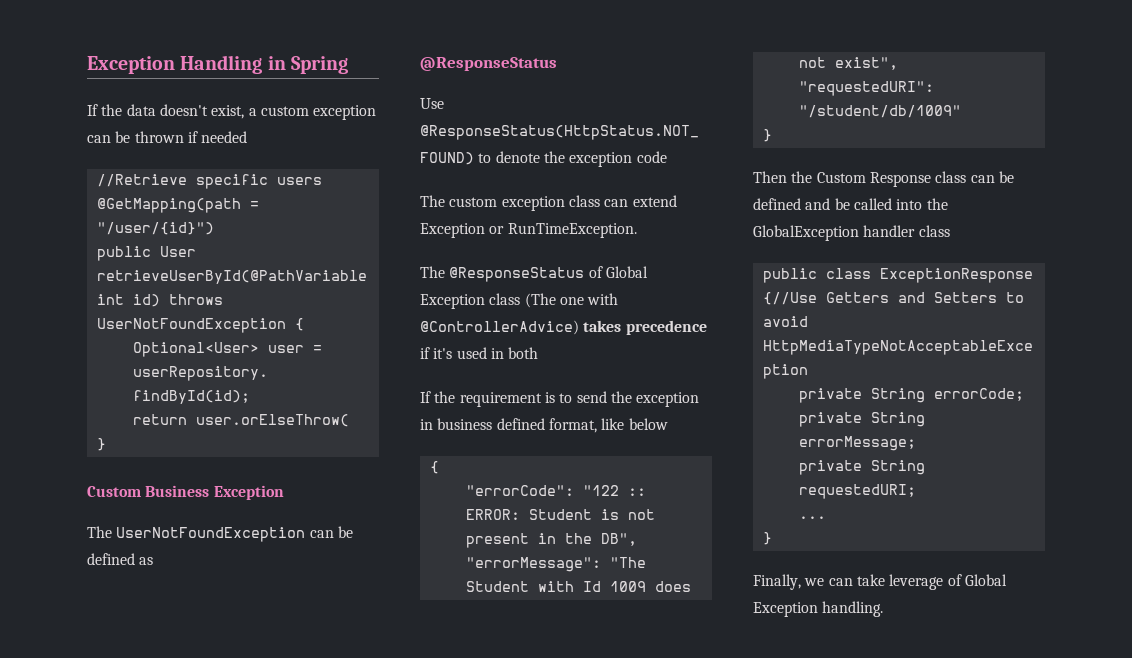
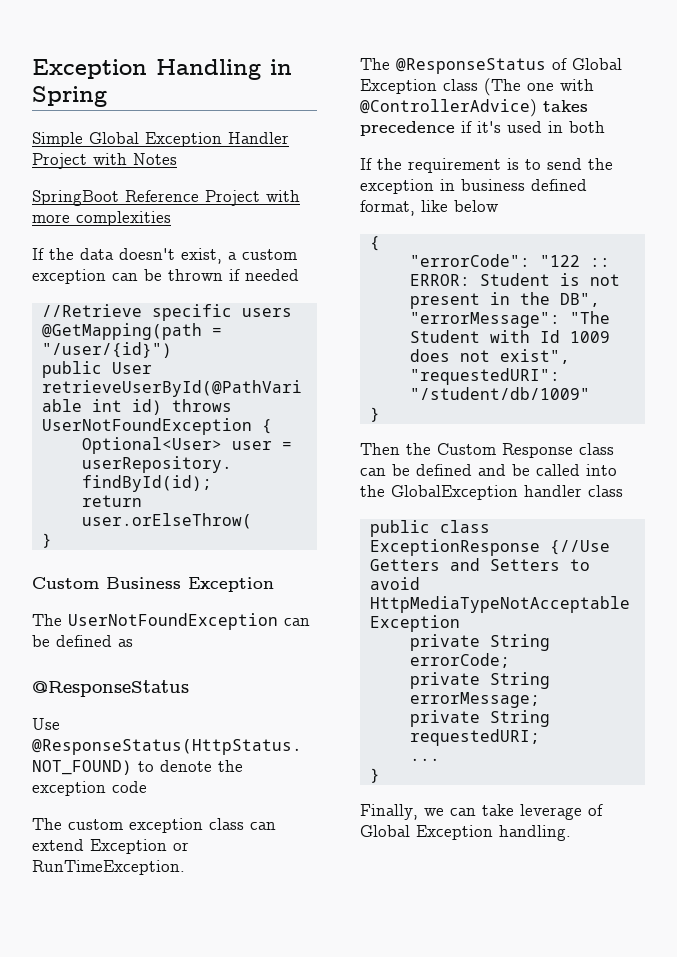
(348, 65) none -> [32,132,289,147] [32,153,177,169] [32,190,300,206] [32,211,171,226] // Simple Global Exception Handler Project with Notes // SpringBoot Reference Project with more complexities

